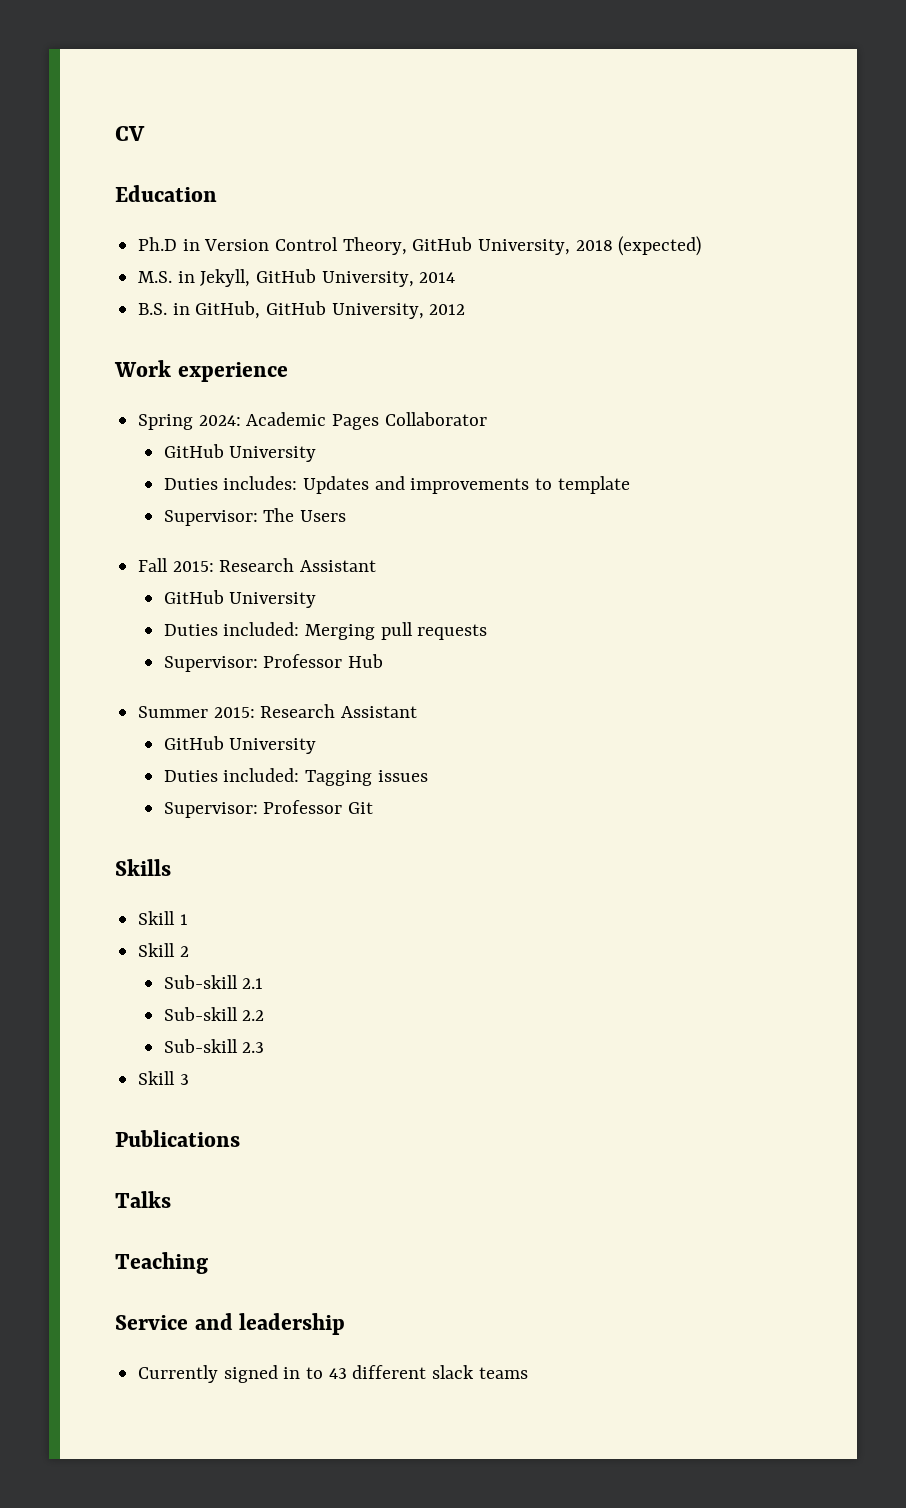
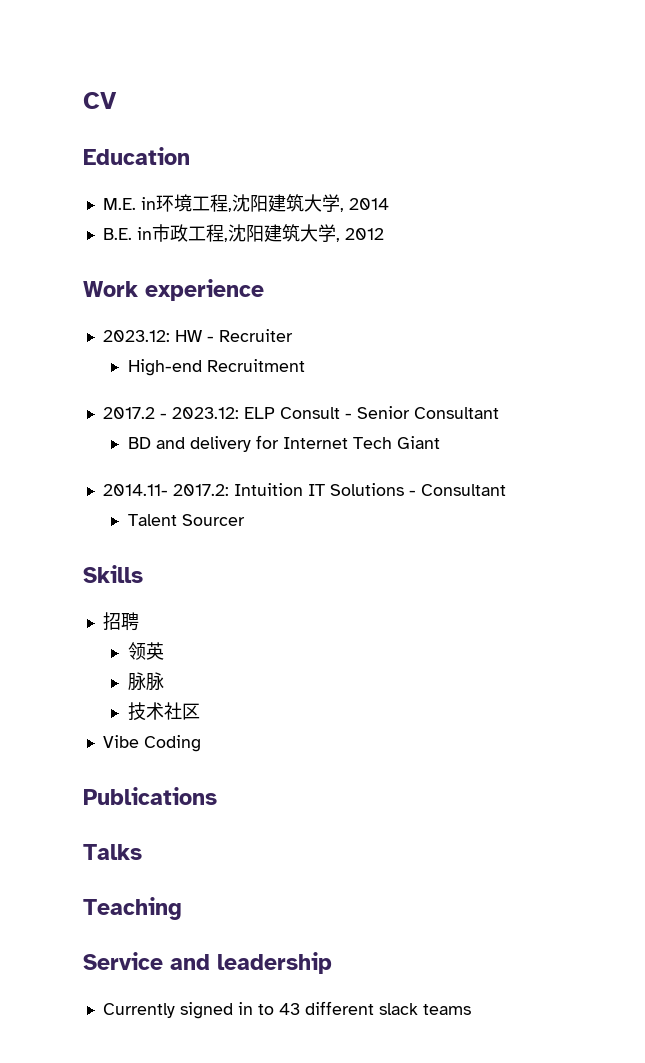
[138,236,702,256] [138,269,456,287] [138,301,466,319] [114,360,288,382] [138,412,487,430] [163,444,317,462] [163,476,630,494] [163,508,347,526] [138,558,377,572] [163,590,317,608] [163,622,488,640] [163,654,384,672] [138,704,418,718] [163,736,317,754] [163,768,428,786] [163,800,374,818] [115,859,171,876] [138,911,188,925] [138,943,189,957] [163,975,264,989] [163,1007,265,1021] [163,1039,265,1053] [138,1071,189,1085] Ph.D in Version Control Theory, GitHub University, 2018 (expected) // M.S. in Jekyll, GitHub University, 2014 // B.S. in GitHub, GitHub University, 2012 // Work experience // Spring 2024: Academic Pages Collaborator // GitHub University // Duties includes: Updates and improvements to template // Supervisor: The Users // Fall 2015: Research Assistant // GitHub University // Duties included: Merging pull requests // Supervisor: Professor Hub // Summer 2015: Research Assistant // GitHub University // Duties included: Tagging issues // Supervisor: Professor Git // Skills // Skill 1 // Skill 2 // Sub-skill 2.1 // Sub-skill 2.2 // Sub-skill 2.3 // Skill 3 -> [102,194,389,212] [102,224,384,242] [83,279,264,301] [102,329,293,342] [127,359,305,376] [102,406,499,419] [127,435,440,452] [102,483,506,496] [127,514,245,526] [83,565,143,583] [102,612,139,631] [127,642,164,660] [127,672,164,690] [127,702,200,721] [102,735,201,752] M.E. in环境工程,沈阳建筑大学, 2014 // B.E. in市政工程,沈阳建筑大学, 2012 // Work experience // 2023.12: HW - Recruiter // High-end Recruitment // 2017.2 - 2023.12: ELP Consult - Senior Consultant // BD and delivery for Internet Tech Giant // 2014.11- 2017.2: Intuition IT Solutions - Consultant // Talent Sourcer // Skills // 招聘 // 领英 // 脉脉 // 技术社区 // Vibe Coding

